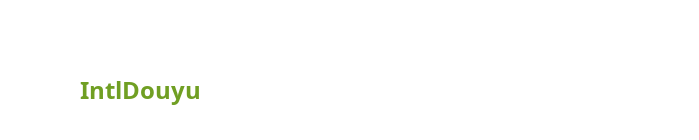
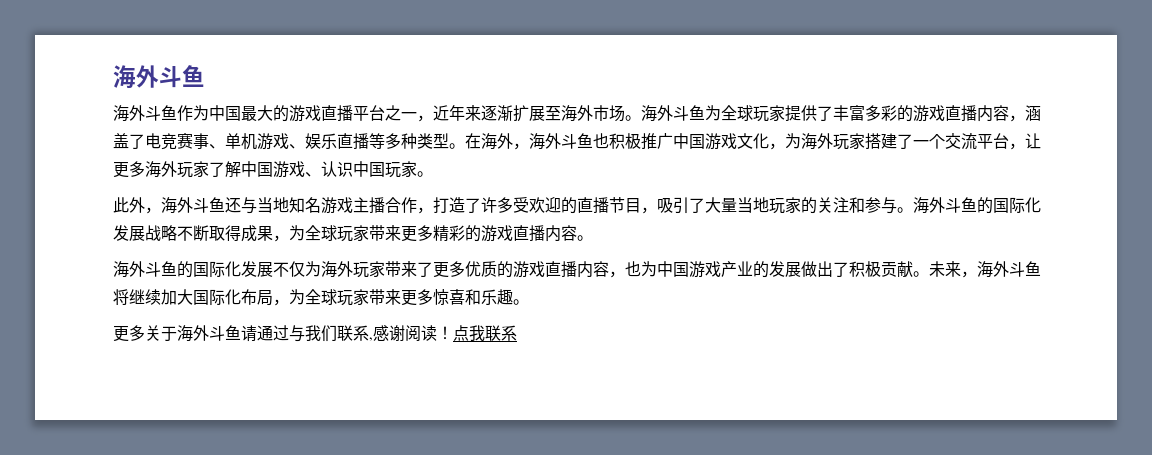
[80,81,201,105] IntlDouyu -> [113,65,205,89] [113,105,1041,122] [113,132,1041,150] [113,161,433,178] [113,197,1041,214] [113,225,593,242] [113,261,1041,278] [113,289,529,306] [113,325,517,342] 海外斗鱼 // 海外斗鱼作为中国最大的游戏直播平台之一，近年来逐渐扩展至海外市场。海外斗鱼为全球玩家提供了丰富多彩的游戏直播内容，涵盖了电竞赛事、单机游戏、娱乐直播等多种类型。在海外，海外斗鱼也积极推广中国游戏文化，为海外玩家搭建了一个交流平台，让更多海外玩家了解中国游戏、认识中国玩家。 // 此外，海外斗鱼还与当地知名游戏主播合作，打造了许多受欢迎的直播节目，吸引了大量当地玩家的关注和参与。海外斗鱼的国际化发展战略不断取得成果，为全球玩家带来更多精彩的游戏直播内容。 // 海外斗鱼的国际化发展不仅为海外玩家带来了更多优质的游戏直播内容，也为中国游戏产业的发展做出了积极贡献。未来，海外斗鱼将继续加大国际化布局，为全球玩家带来更多惊喜和乐趣。 // 更多关于海外斗鱼请通过与我们联系,感谢阅读！点我联系

